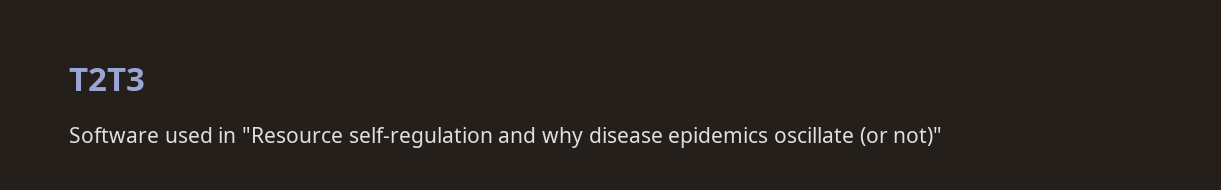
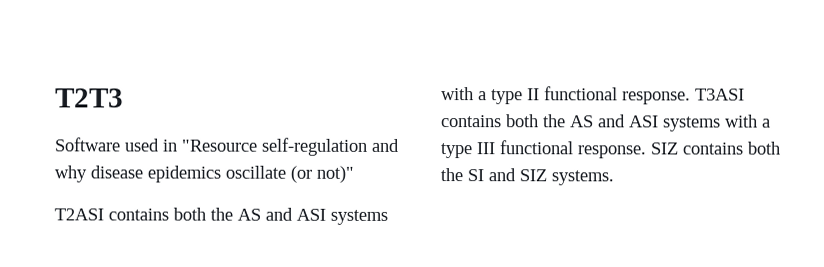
(943, 136) none -> [54,207,388,225] [441,86,745,105] [441,114,771,132] [440,140,780,159] [440,168,614,186] // T2ASI contains both the AS and ASI systems with a type II functional response. T3ASI contains both the AS and ASI systems with a type III functional response. SIZ contains both the SI and SIZ systems.

